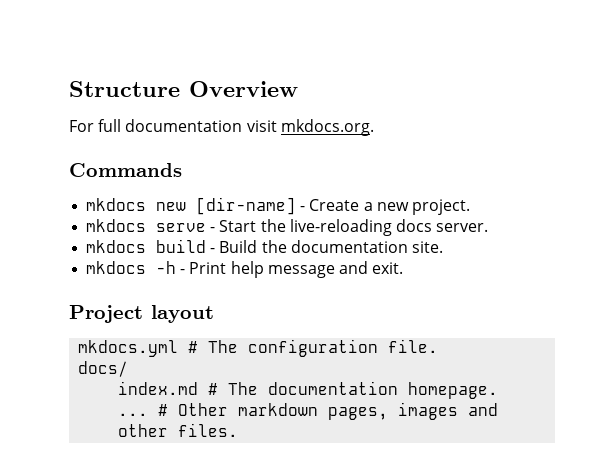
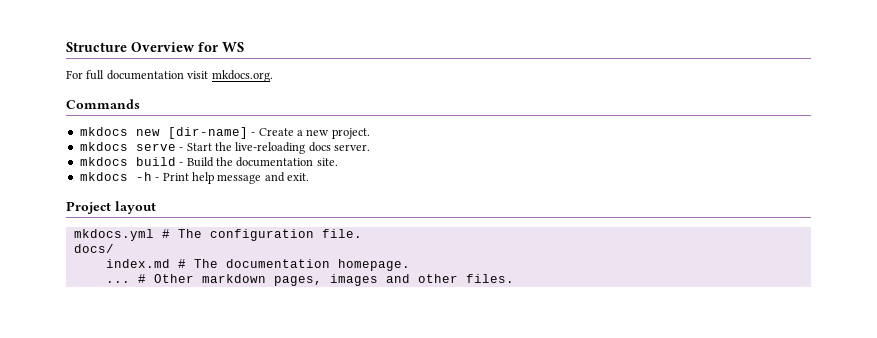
(298, 89) none -> [198,42,244,52] for WS

